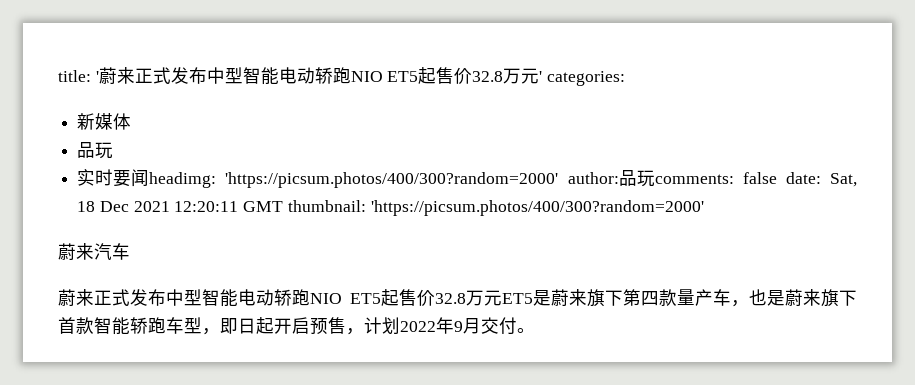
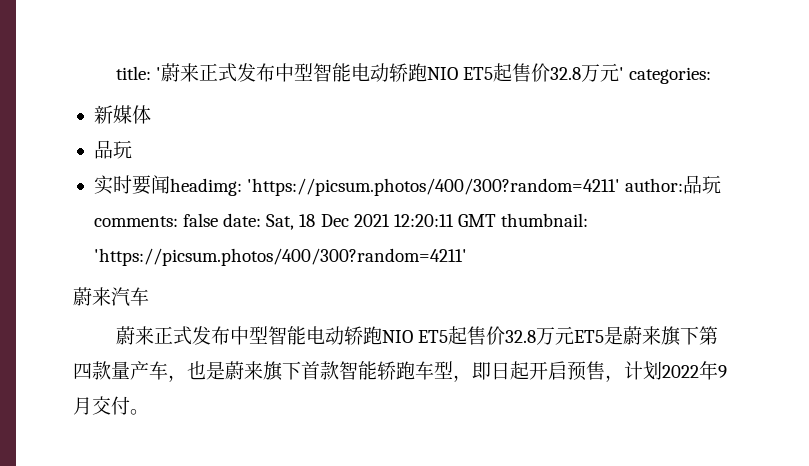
[225,172,559,188] 'https://picsum.photos/400/300?random=2000' -> [247,178,621,196] 'https://picsum.photos/400/300?random=4211'
[370,200,704,216] 'https://picsum.photos/400/300?random=2000' -> [93,248,467,266] 'https://picsum.photos/400/300?random=4211'

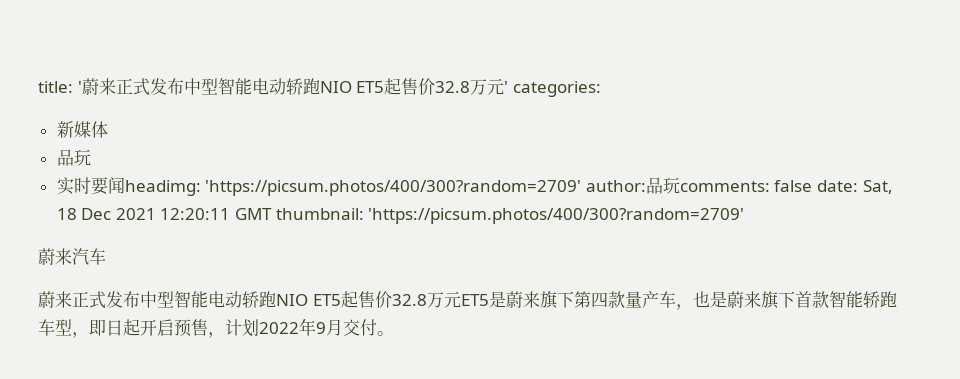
[247,178,621,196] 'https://picsum.photos/400/300?random=4211' -> [205,180,582,196] 'https://picsum.photos/400/300?random=2709'
[93,248,467,266] 'https://picsum.photos/400/300?random=4211' -> [368,208,745,224] 'https://picsum.photos/400/300?random=2709'

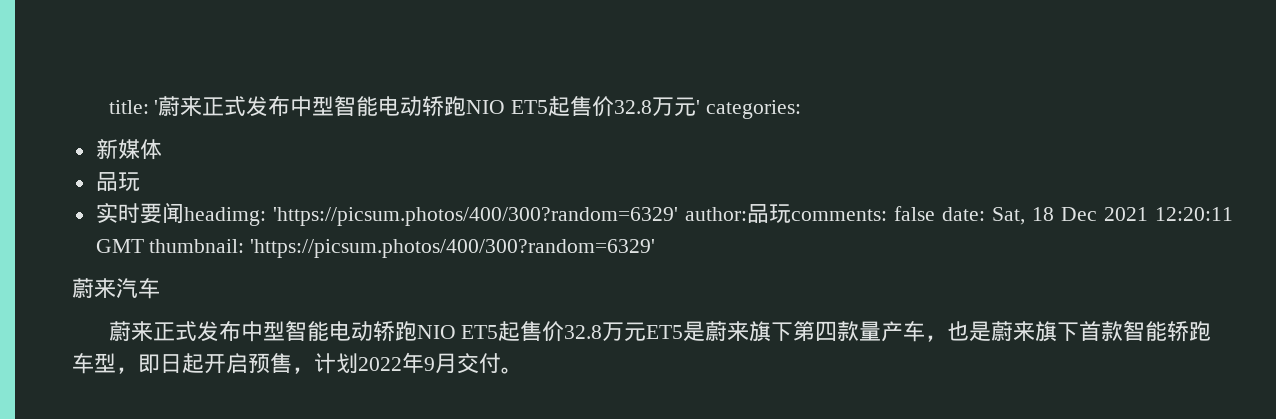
[205,180,582,196] 'https://picsum.photos/400/300?random=2709' -> [272,207,678,226] 'https://picsum.photos/400/300?random=6329'
[368,208,745,224] 'https://picsum.photos/400/300?random=2709' -> [250,239,656,258] 'https://picsum.photos/400/300?random=6329'

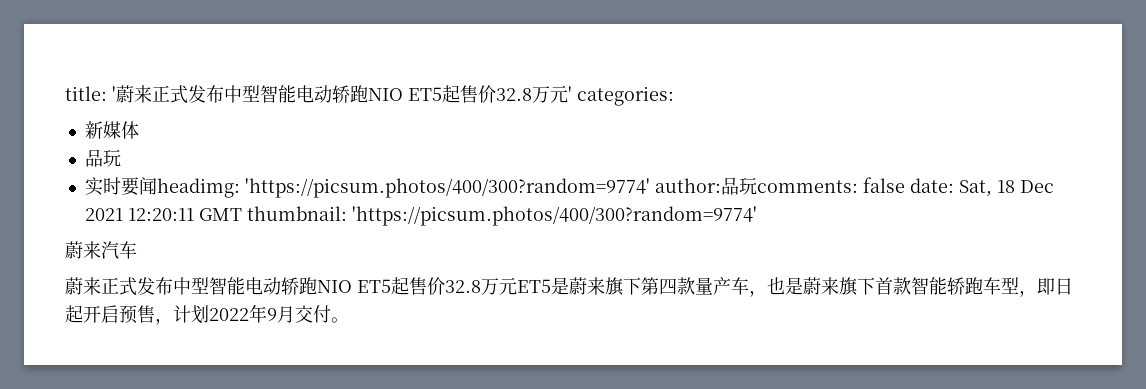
[272,207,678,226] 'https://picsum.photos/400/300?random=6329' -> [244,178,650,198] 'https://picsum.photos/400/300?random=9774'
[250,239,656,258] 'https://picsum.photos/400/300?random=6329' -> [351,206,757,226] 'https://picsum.photos/400/300?random=9774'

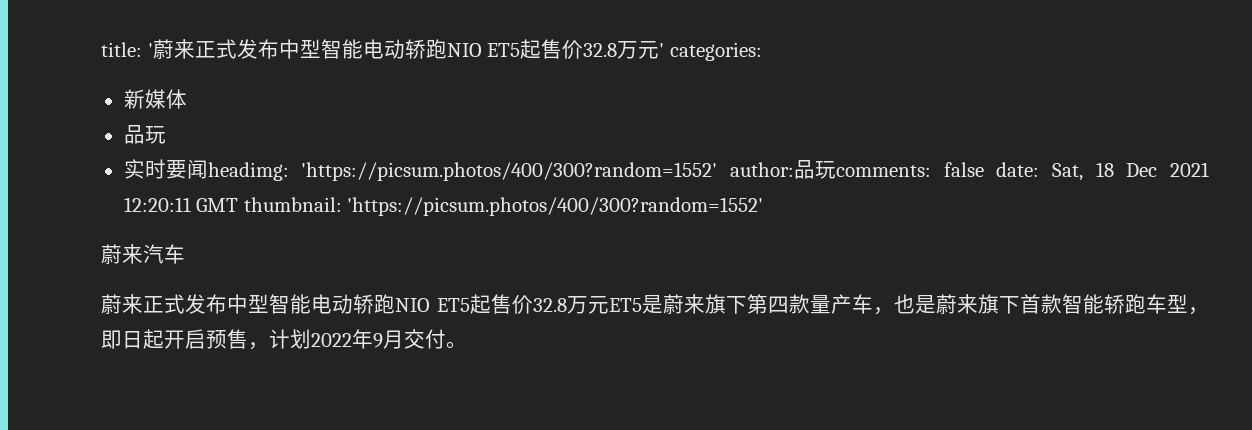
[244,178,650,198] 'https://picsum.photos/400/300?random=9774' -> [301,162,718,181] 'https://picsum.photos/400/300?random=1552'
[351,206,757,226] 'https://picsum.photos/400/300?random=9774' -> [347,197,764,216] 'https://picsum.photos/400/300?random=1552'

